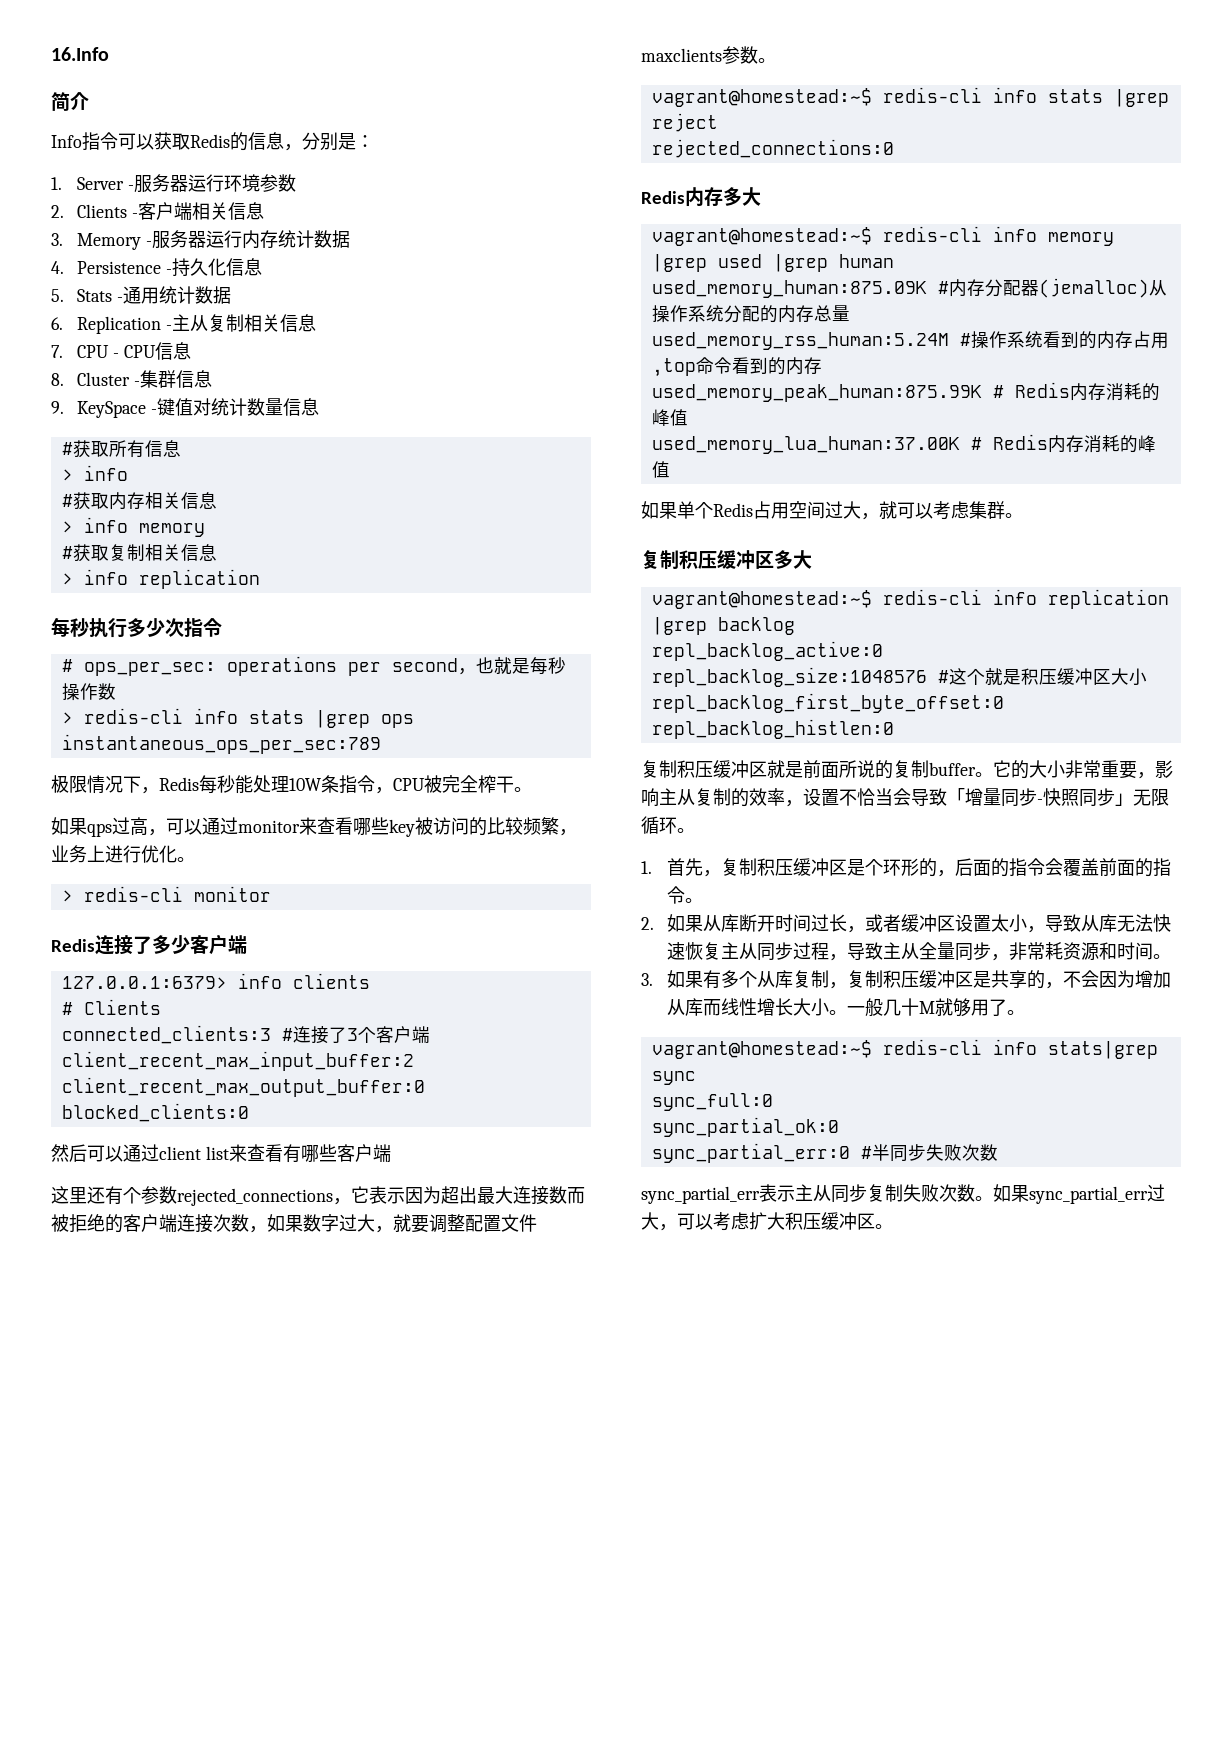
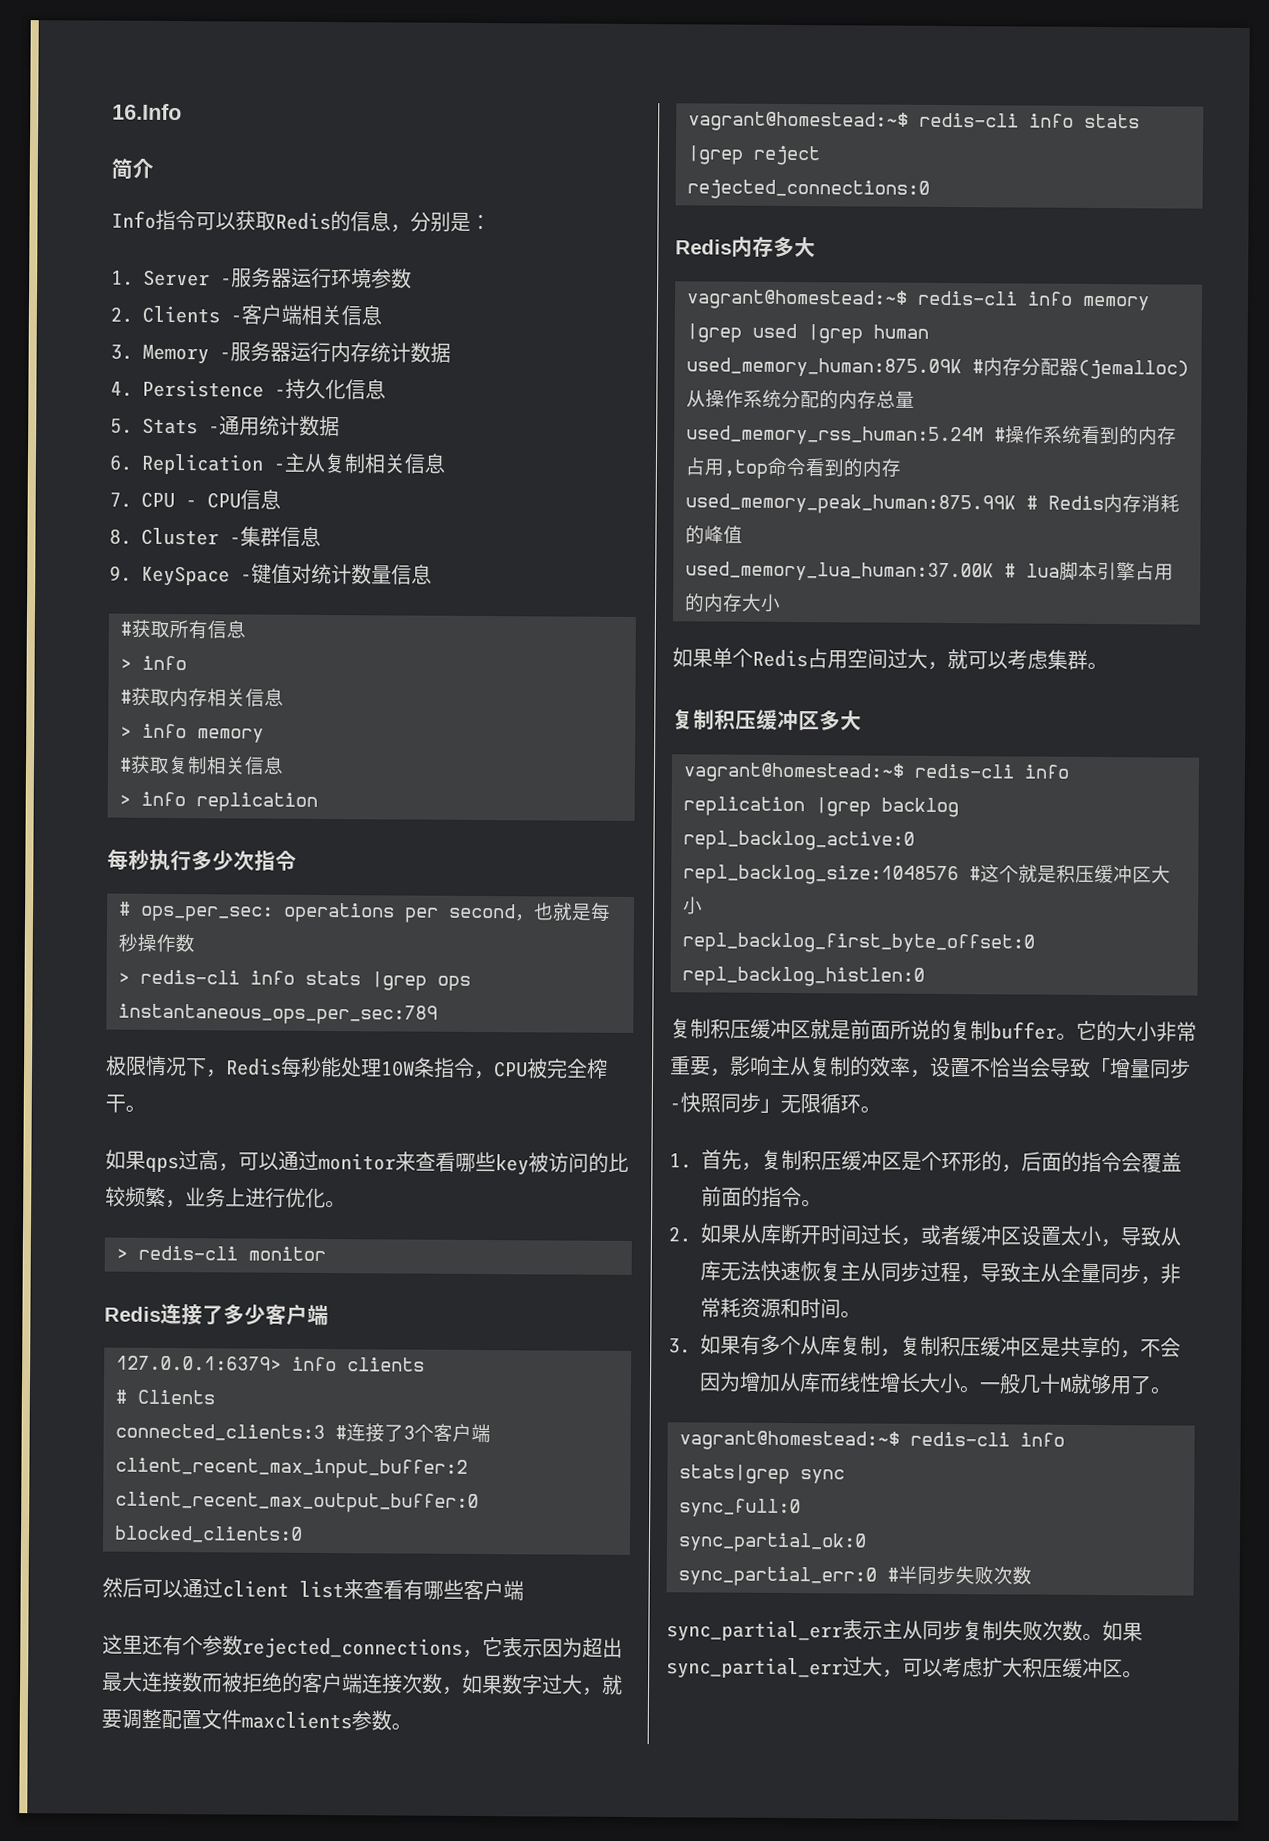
[992,434,1156,453] [651,461,670,478] Redis内存消耗的峰值 -> [1026,561,1174,581] [684,593,781,613] lua脚本引擎占用的内存大小

